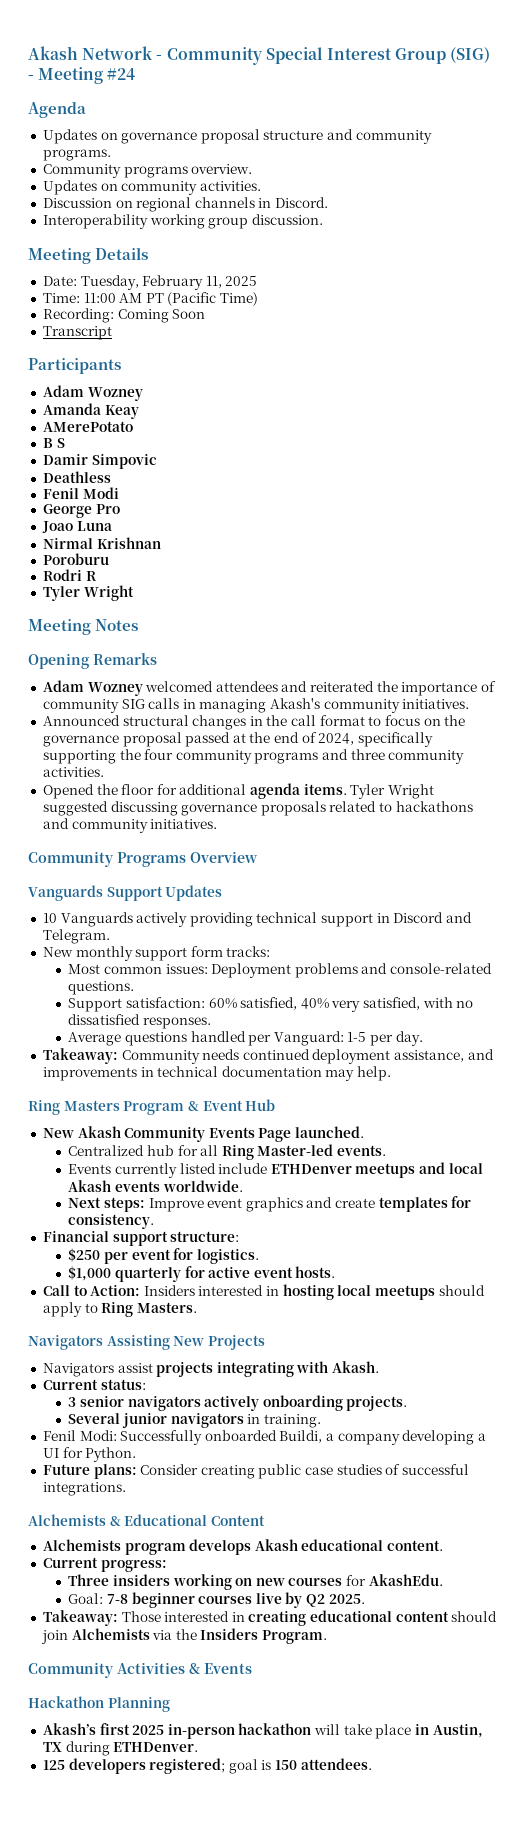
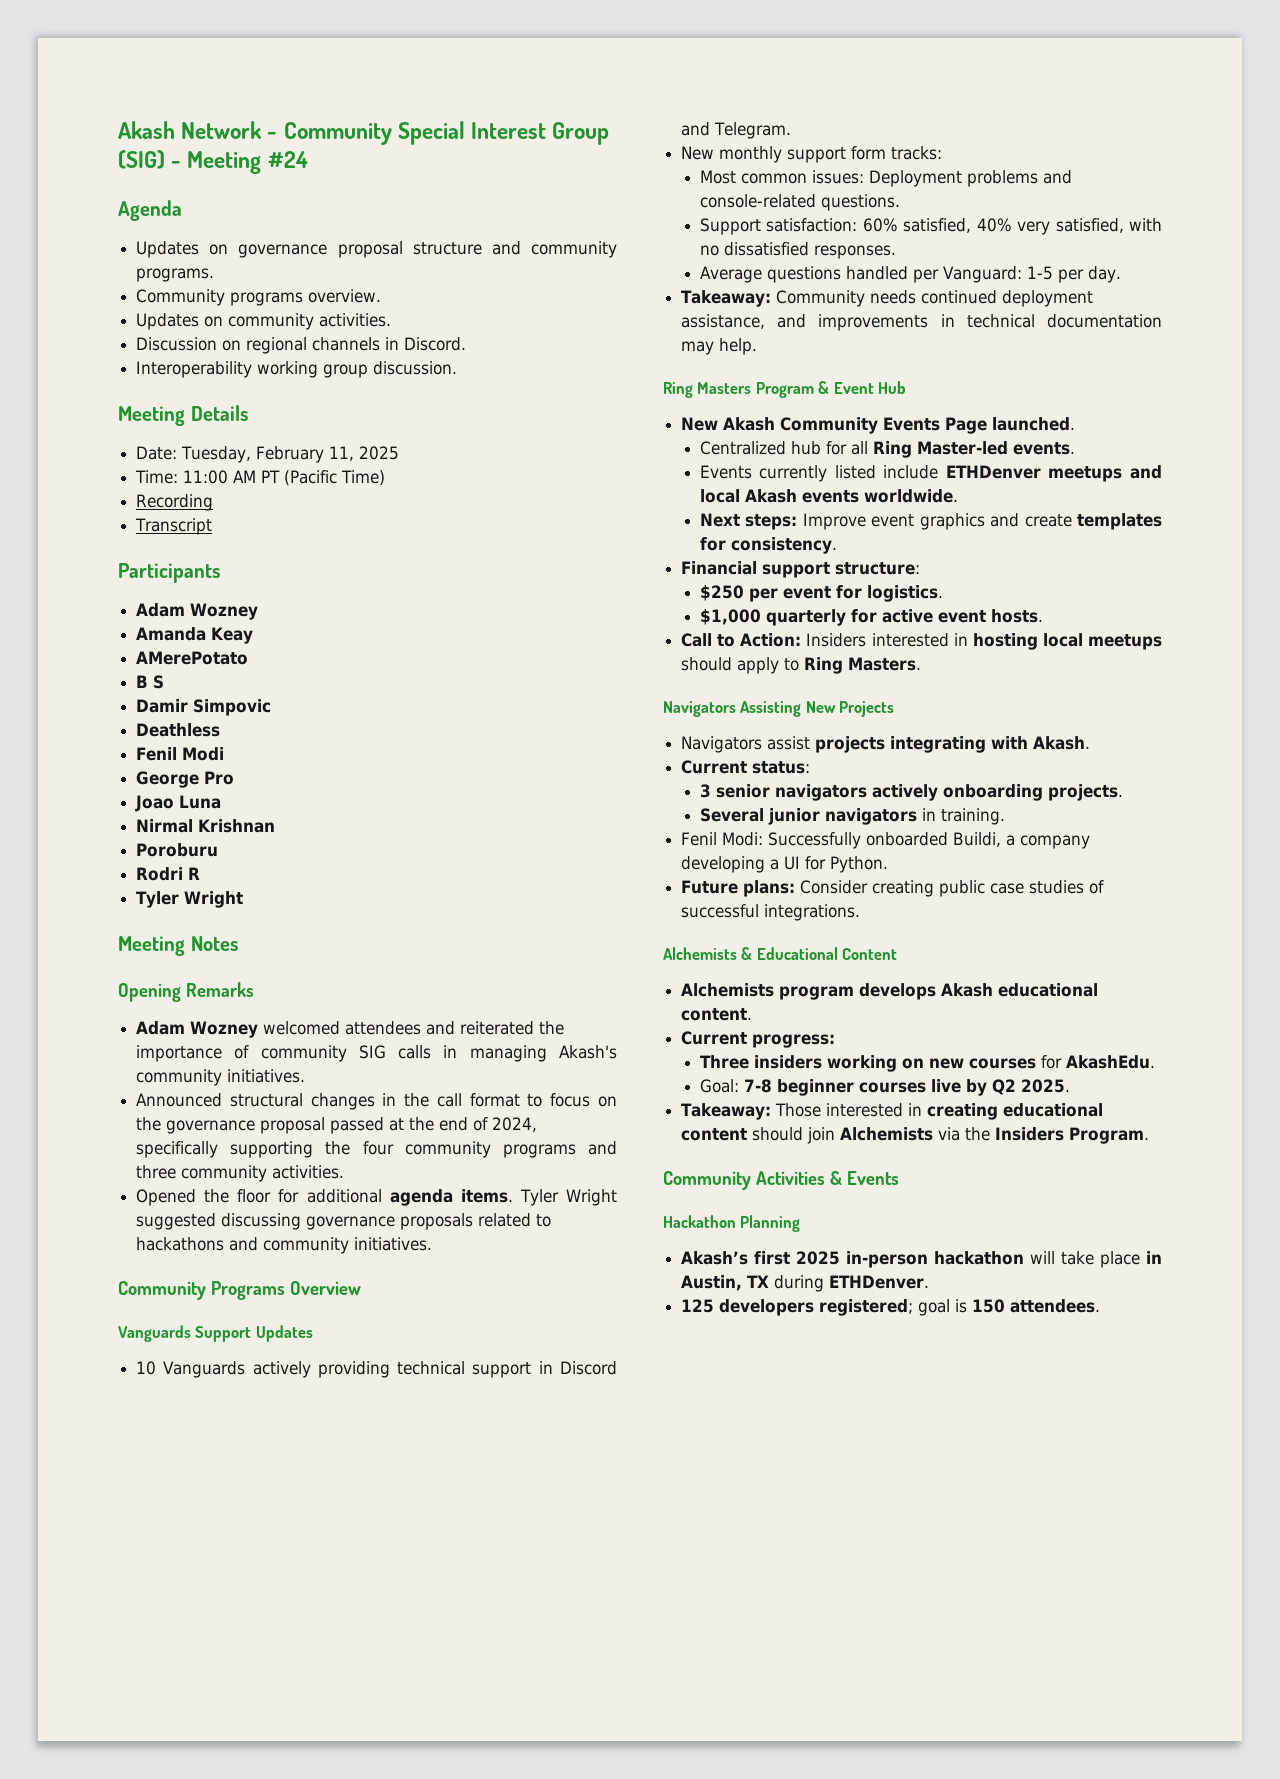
[42,308,206,323] Recording: Coming Soon -> [136,494,214,511] Recording

